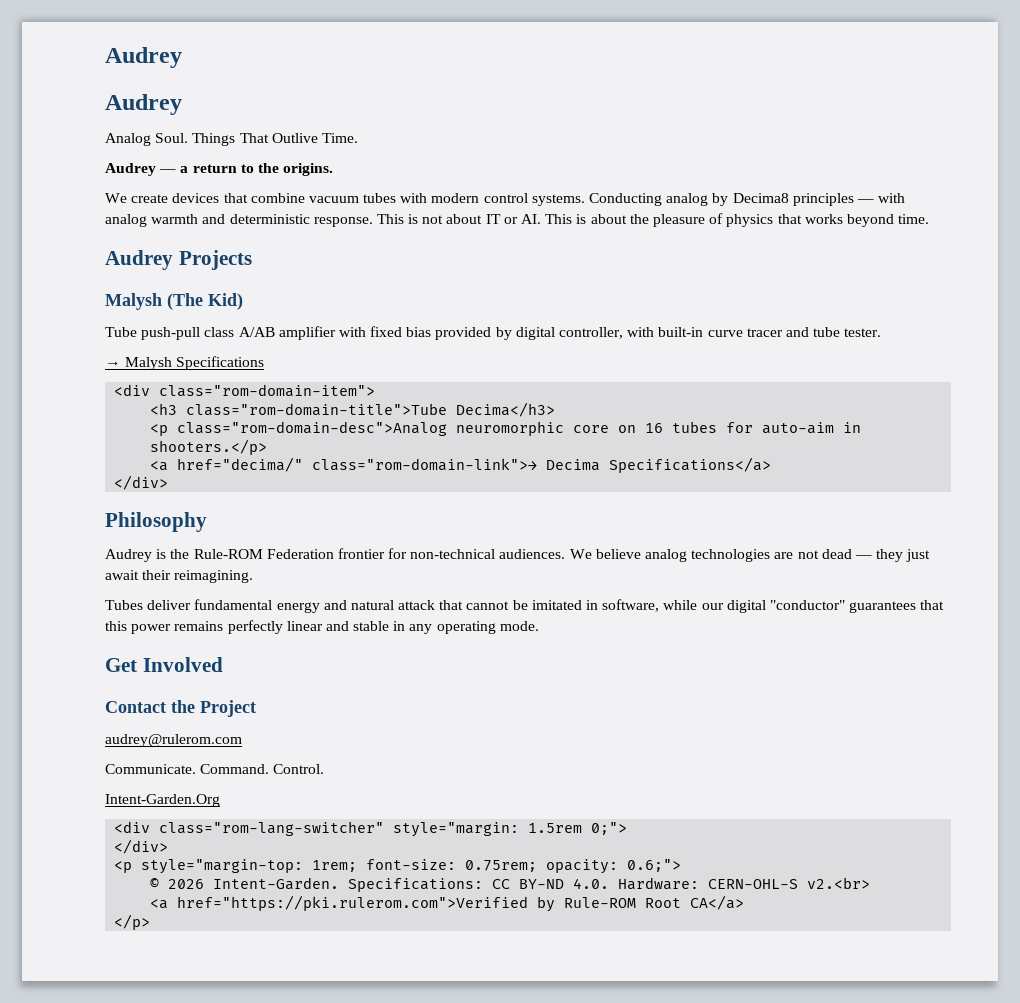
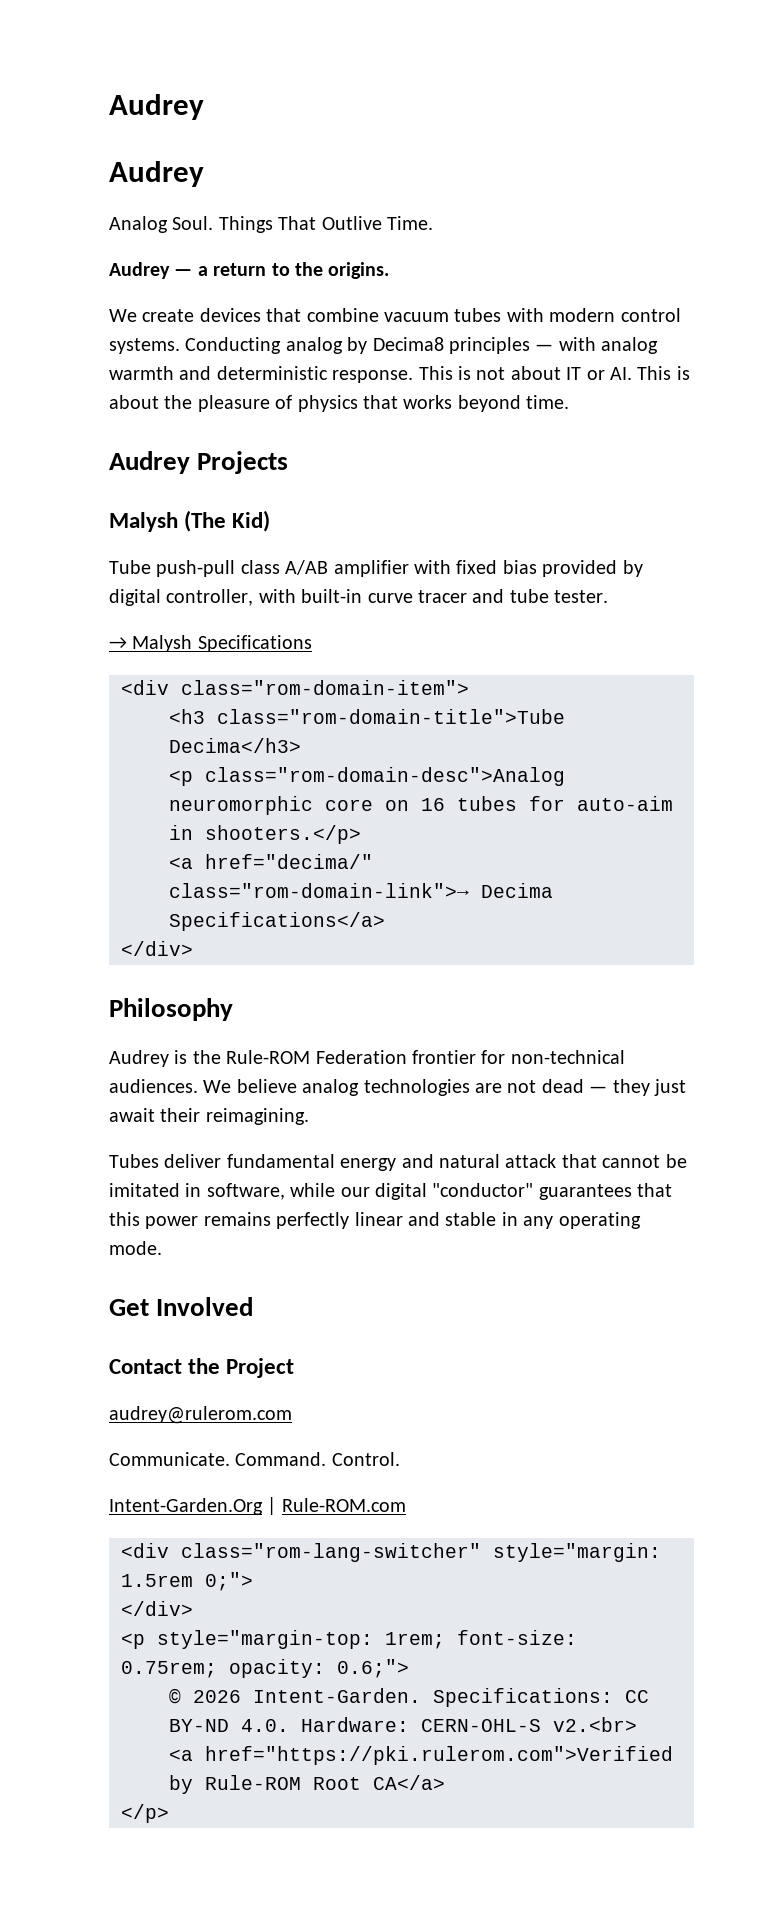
(220, 800) none -> [267,1497,406,1515] | Rule-ROM.com

